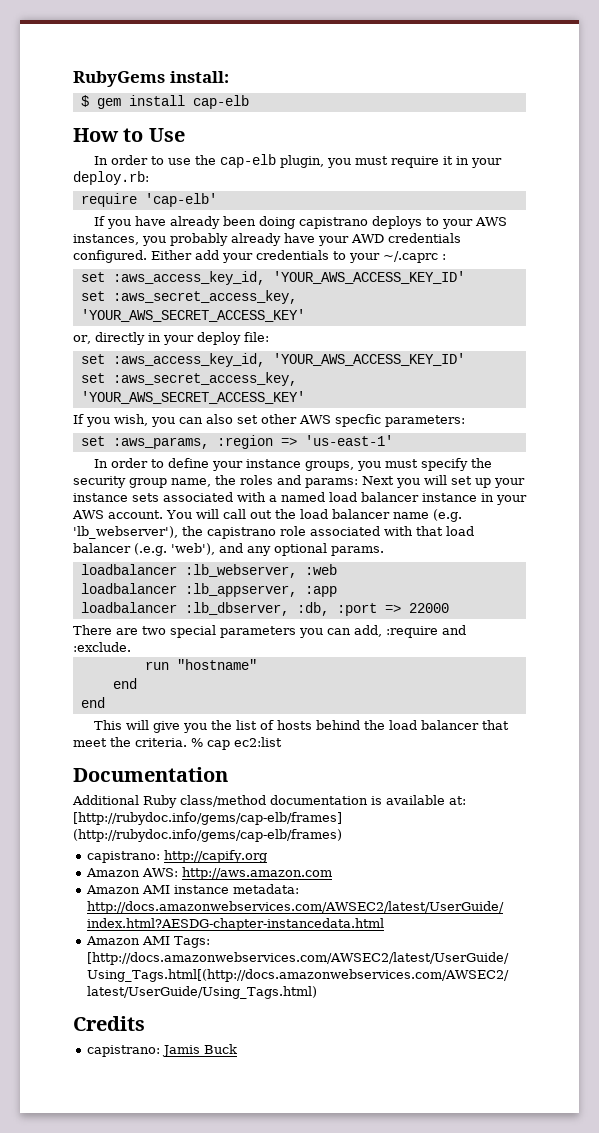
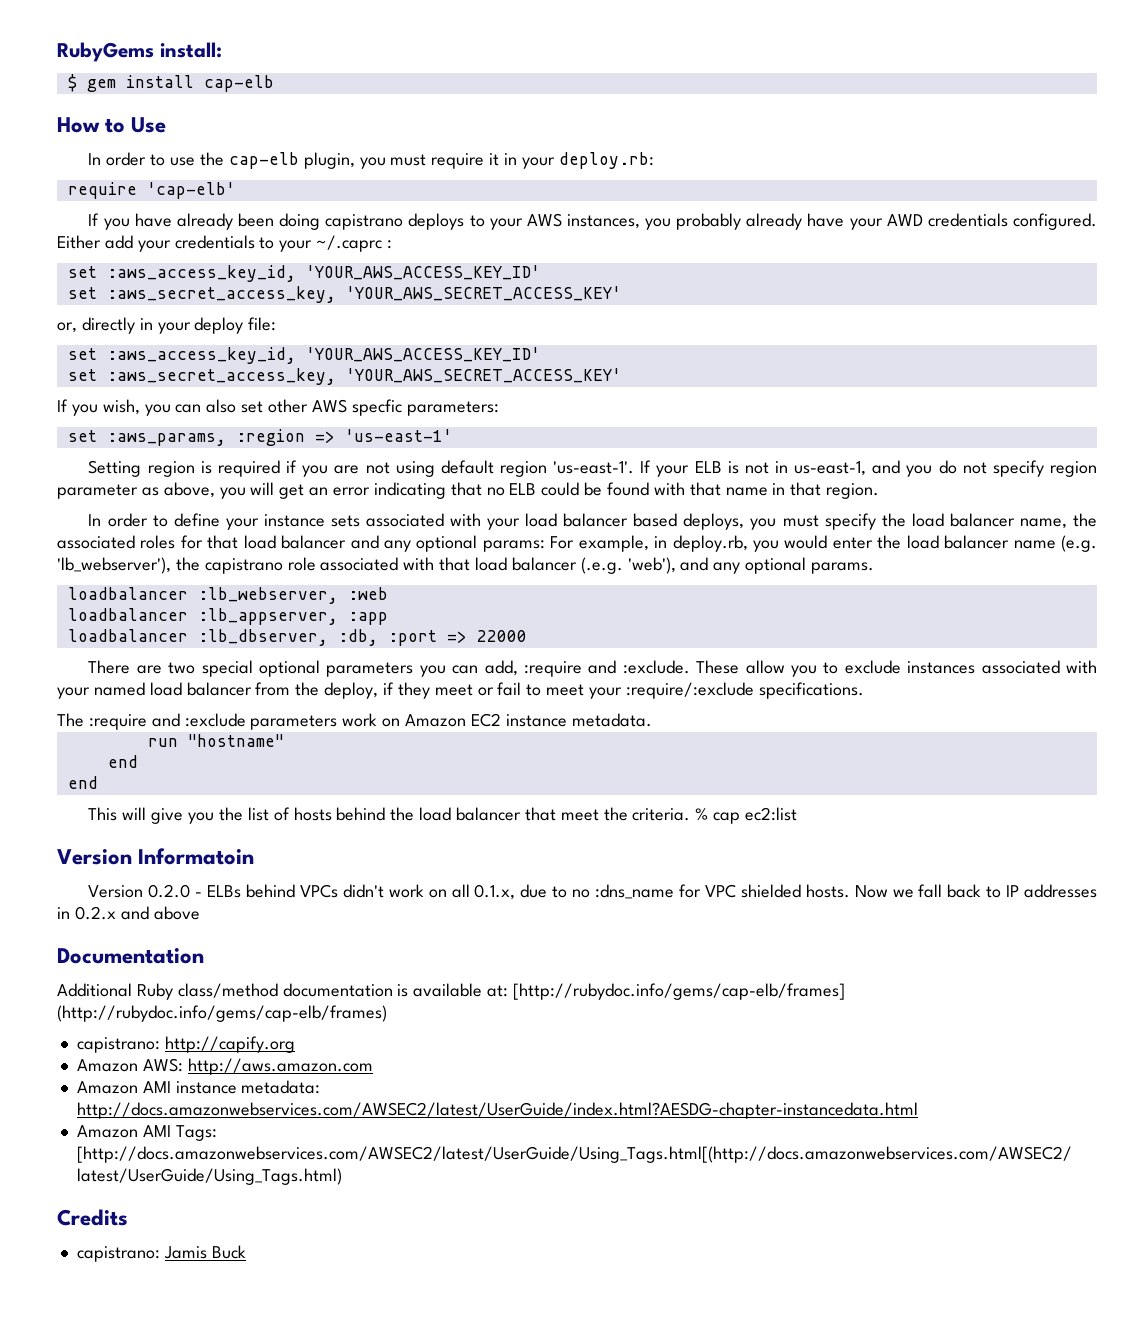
(393, 440) none -> [88,460,1097,477] [57,482,880,499] // Setting region is required if you are not using default region 'us-east-1'. If your ELB is not in us-east-1, and you do not specify region parameter as above, you will get an error indicating that no ELB could be found with that name in that region.
[305,458,493,471] [73,475,525,488] [73,492,527,505] [72,509,272,519] groups, you must specify the security group name, the roles and params: Next you will set up your instance sets associated with a named load balancer instance in your AWS account. You will call out -> [330,513,1097,530] [57,535,873,552] sets associated with your load balancer based deploys, you must specify the load balancer name, the associated roles for that load balancer and any optional params: For example, in deploy.rb, you would enter
(216, 631) none -> [259,660,321,677] optional
(131, 647) none -> [696,660,1098,677] [57,682,864,699] [57,713,652,730] These allow you to exclude instances associated with your named load balancer from the deploy, if they meet or fail to meet your :require/:exclude specifications. // The :require and :exclude parameters work on Amazon EC2 instance metadata.
(282, 742) none -> [57,848,255,865] [88,884,1098,900] [57,906,200,920] // Version Informatoin // Version 0.2.0 - ELBs behind VPCs didn't work on all 0.1.x, due to no :dns_name for VPC shielded hosts. Now we fall back to IP addresses in 0.2.x and above

